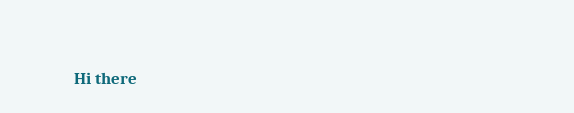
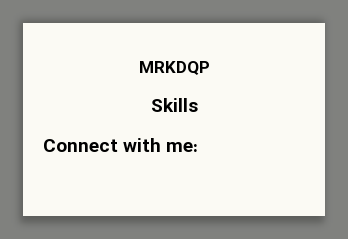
[74,72,138,84] Hi there -> [138,61,210,75] [150,98,198,112] [43,138,199,152] MRKDQP // Skills // Connect with me:

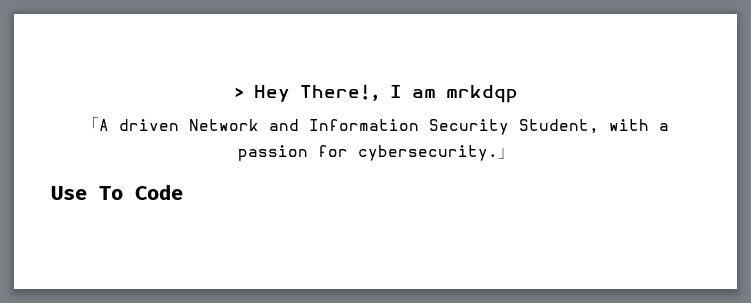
[138,61,210,75] [150,98,198,112] [43,138,199,152] MRKDQP // Skills // Connect with me: -> [233,84,518,103] [82,117,669,135] [237,145,514,161] [51,184,183,200] > Hey There!, I am mrkdqp // 「A driven Network and Information Security Student, with a passion for cybersecurity.」 // Use To Code

